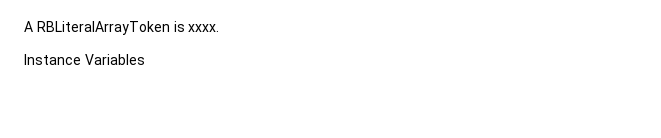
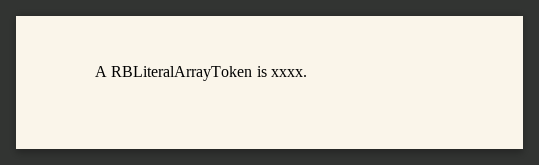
[24,54,145,65] // Instance Variables -> (307, 73) none

